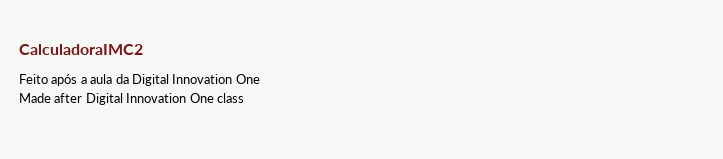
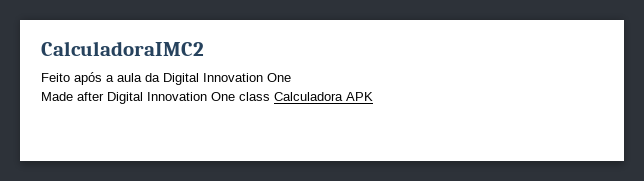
(244, 98) none -> [274,92,373,101] Calculadora APK

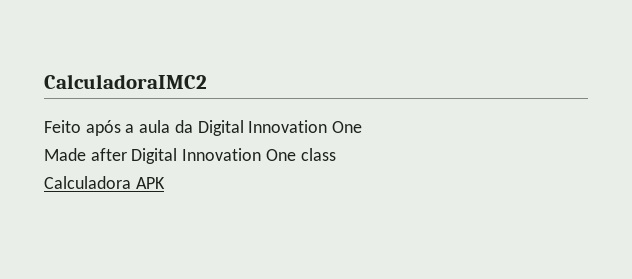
(270, 96) none -> (336, 154) //

